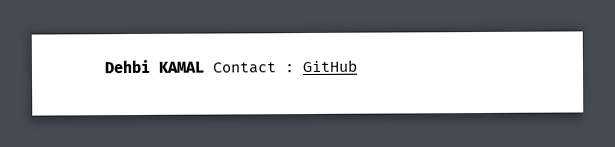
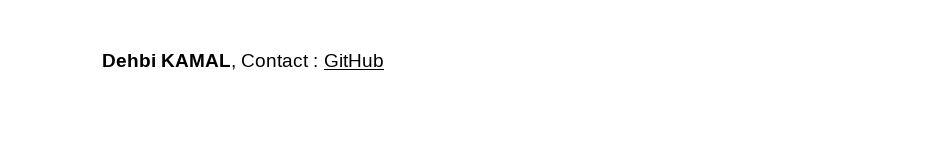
[158,61,204,73] KAMAL -> [161,54,237,70] KAMAL,

